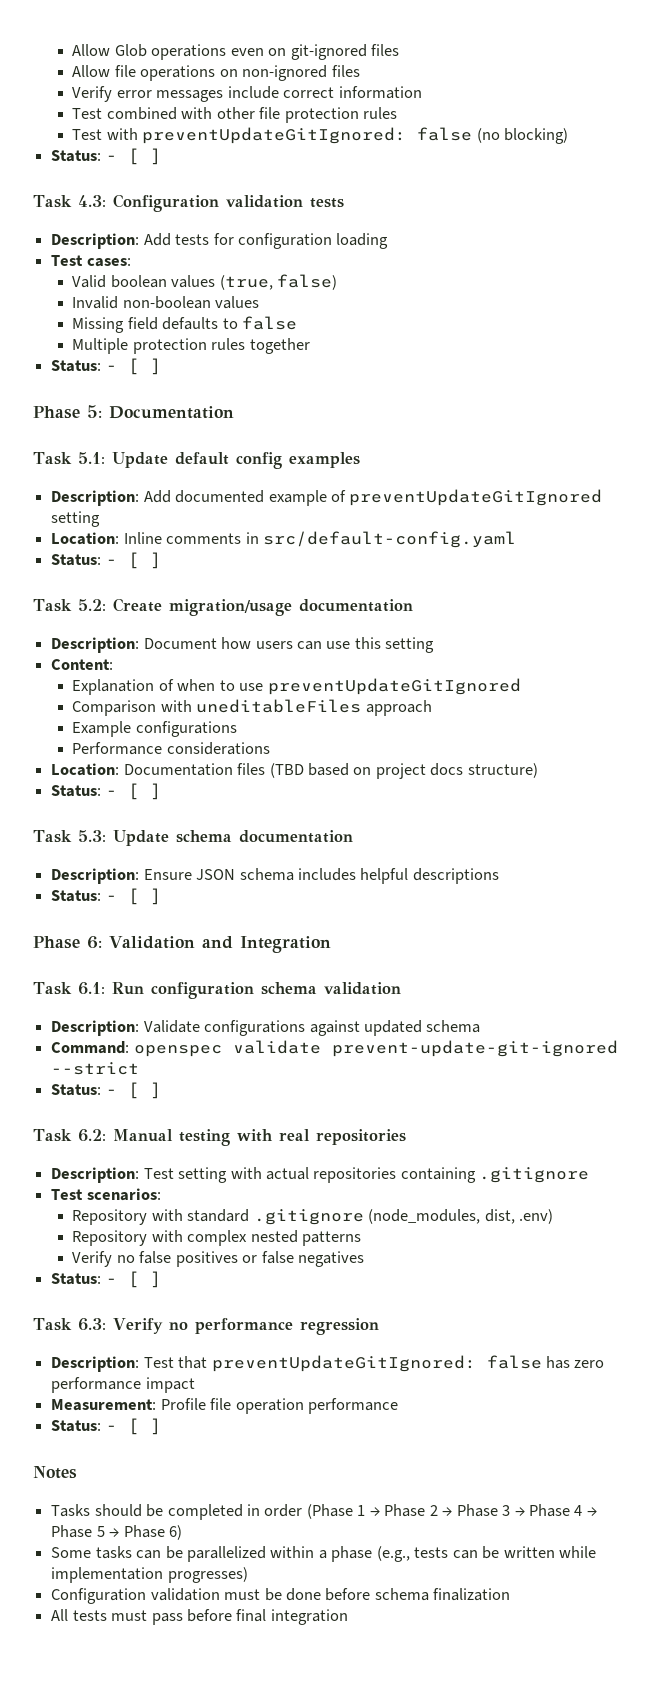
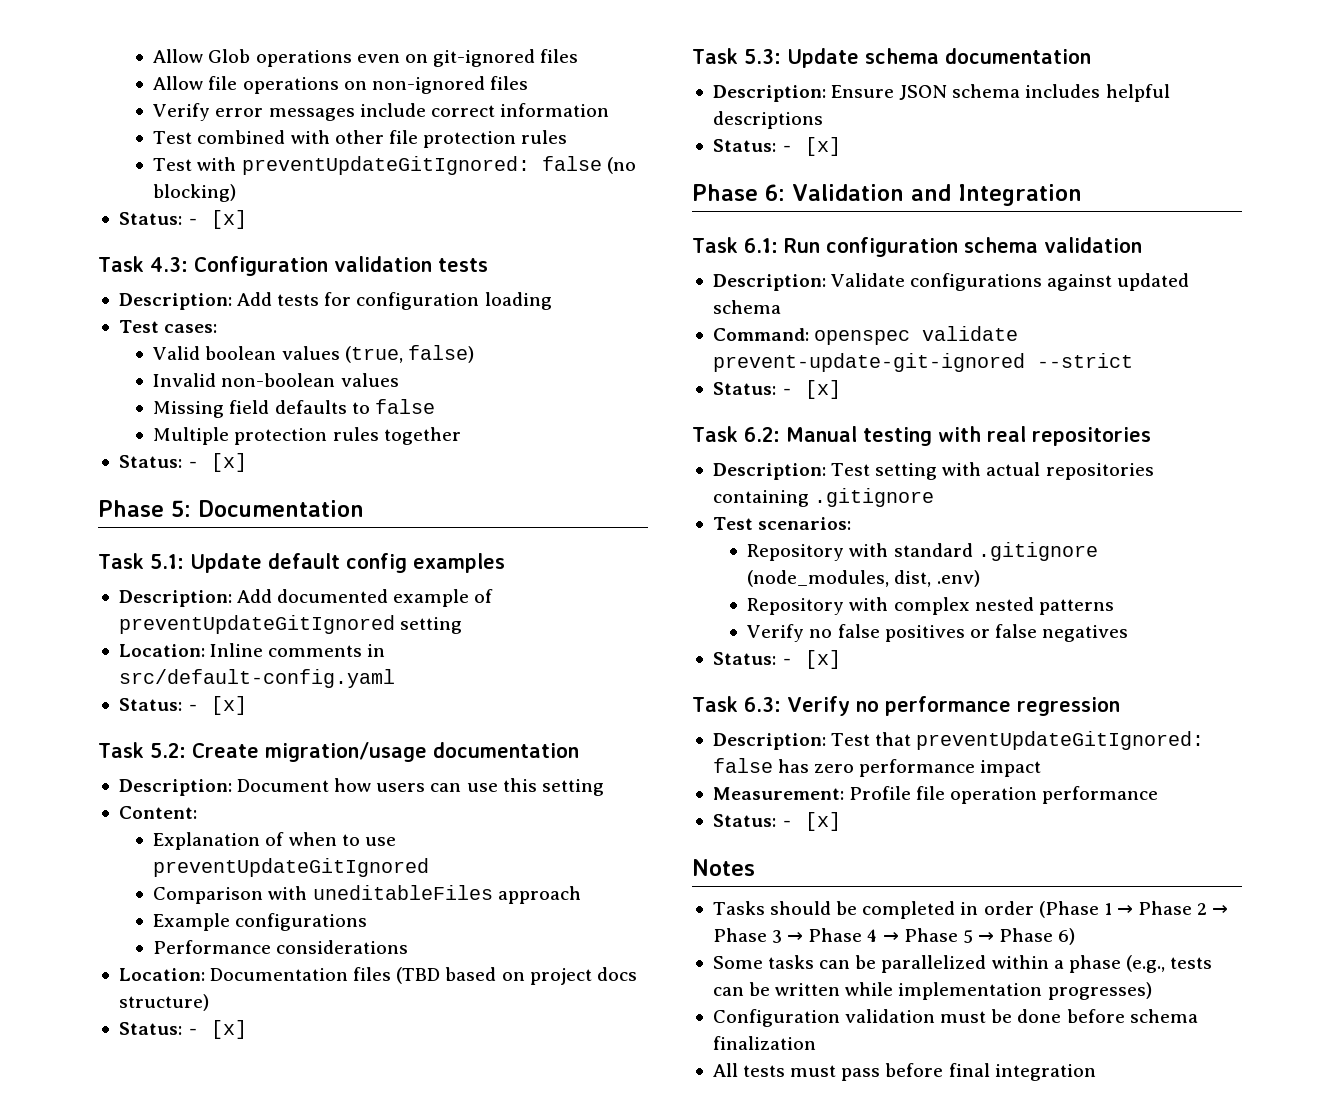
[127,148,161,165] [ ] -> [211,210,248,229] [x]
[127,358,161,375] [ ] -> [211,453,248,472] [x]
[127,552,161,569] [ ] -> [211,696,248,715] [x]
[127,783,161,800] [ ] -> [211,1020,248,1039] [x]
[127,888,161,905] [ ] -> [805,137,842,156] [x]
[127,1082,161,1099] [ ] -> [805,380,842,399] [x]
[127,1271,161,1288] [ ] -> [805,650,842,669] [x]
[127,1418,161,1435] [ ] -> [805,812,842,831] [x]

